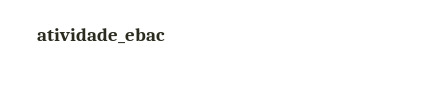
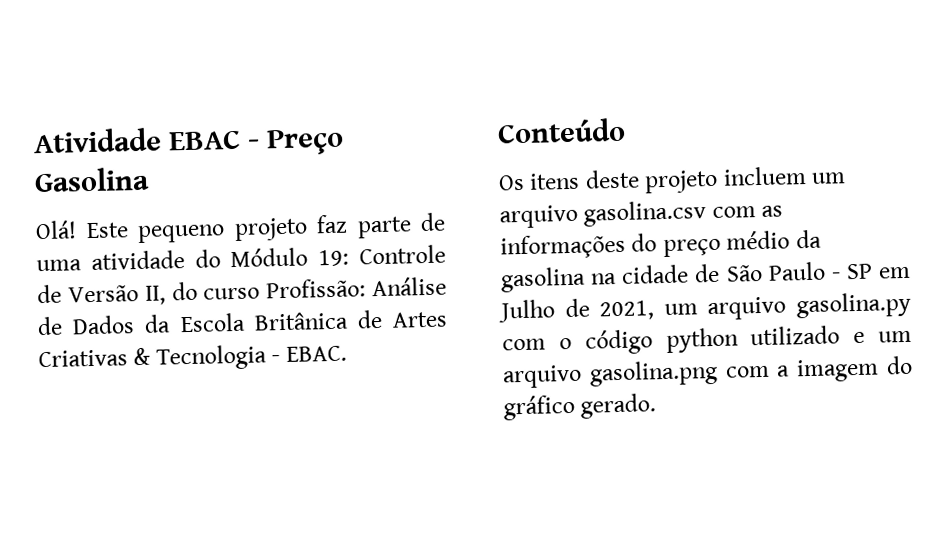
[37,28,165,44] atividade_ebac -> [33,127,345,156] [34,166,150,193] [35,212,446,244] [36,244,446,272] [37,276,447,305] [37,309,448,336] [38,344,347,371] [497,117,626,144] [498,166,847,194] [499,200,784,229] [500,229,822,260] [500,261,911,293] [498,291,911,323] [502,325,912,355] [502,355,913,389] [503,393,657,421] Atividade EBAC - Preço Gasolina // Olá! Este pequeno projeto faz parte de uma atividade do Módulo 19: Controle de Versão II, do curso Profissão: Análise de Dados da Escola Britânica de Artes Criativas & Tecnologia - EBAC. // Conteúdo // Os itens deste projeto incluem um arquivo gasolina.csv com as informações do preço médio da gasolina na cidade de São Paulo - SP em Julho de 2021, um arquivo gasolina.py com o código python utilizado e um arquivo gasolina.png com a imagem do gráfico gerado.

